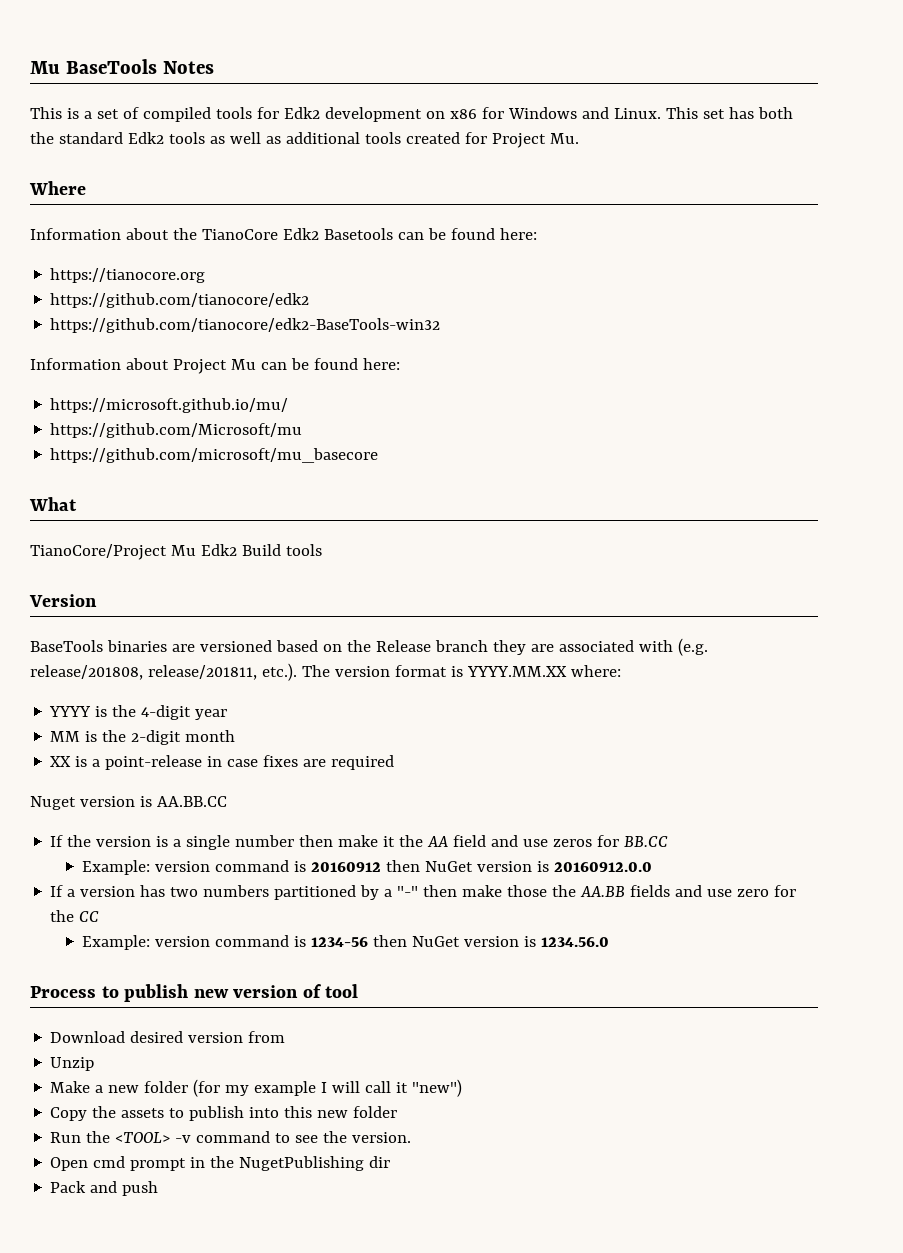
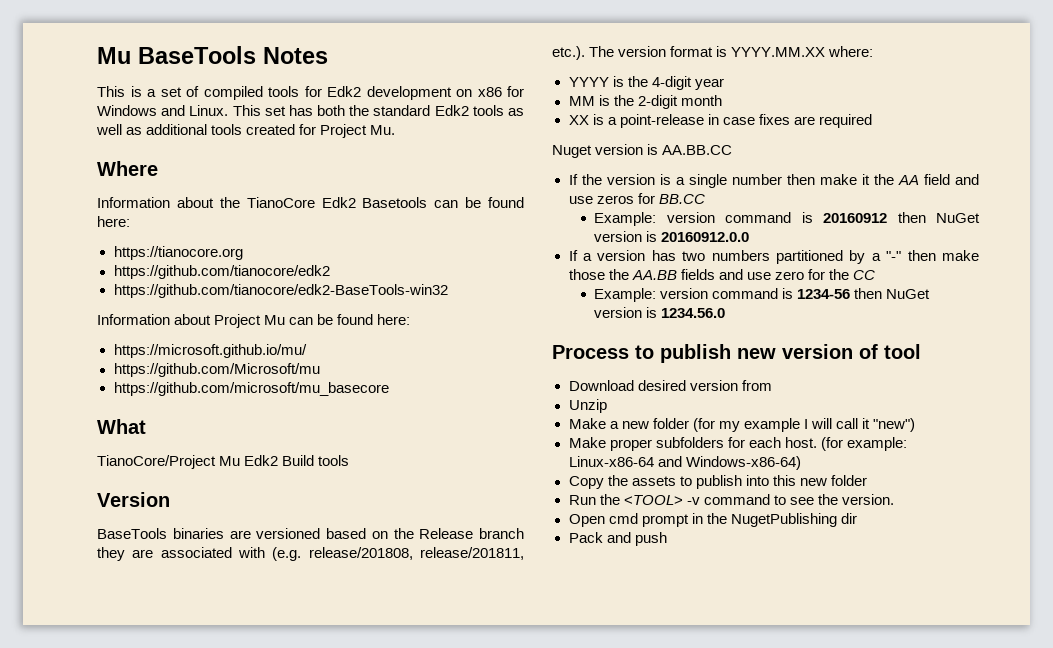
(463, 1088) none -> [568,437,907,451] [568,456,801,470] // Make proper subfolders for each host. (for example: Linux-x86-64 and Windows-x86-64)

